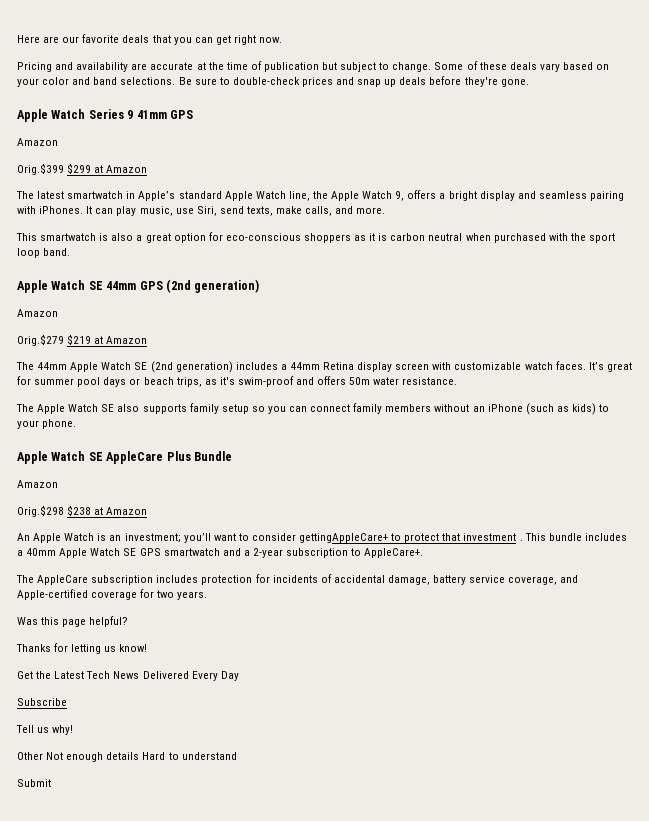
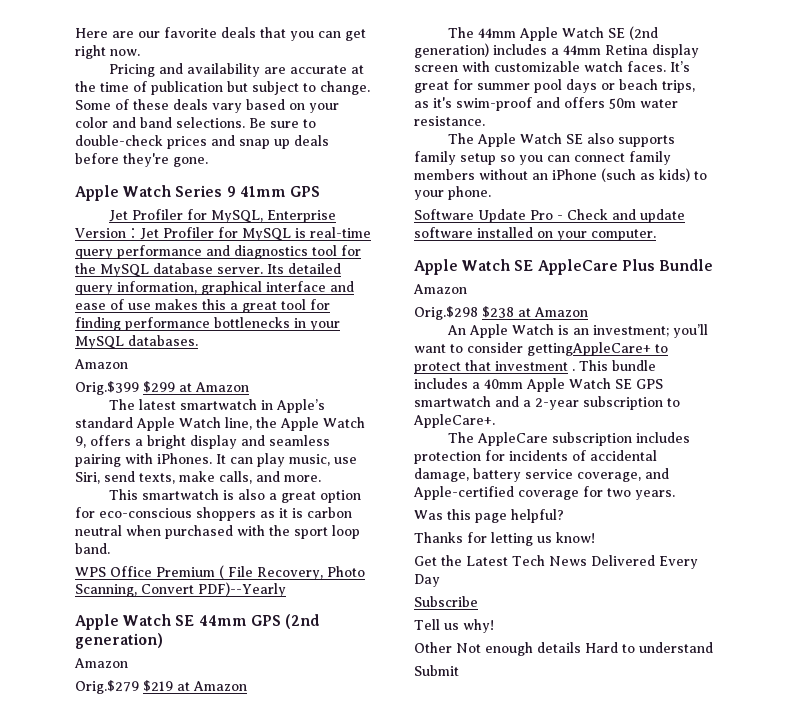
(193, 114) none -> [108,209,336,223] [75,227,371,241] [75,245,361,259] [75,263,341,277] [75,281,354,295] [75,299,330,313] [75,317,340,331] [75,335,198,349] // Jet Profiler for MySQL, Enterprise Version：Jet Profiler for MySQL is real-time query performance and diagnostics tool for the MySQL database server. Its detailed query information, graphical interface and ease of use makes this a great tool for finding performance bottlenecks in your MySQL databases.
(71, 252) none -> [75,565,365,580] [75,582,286,597] // WPS Office Premium ( File Recovery, Photo Scanning, Convert PDF)--Yearly
(77, 424) none -> [414,209,685,223] [414,227,656,241] // Software Update Pro - Check and update software installed on your computer.

